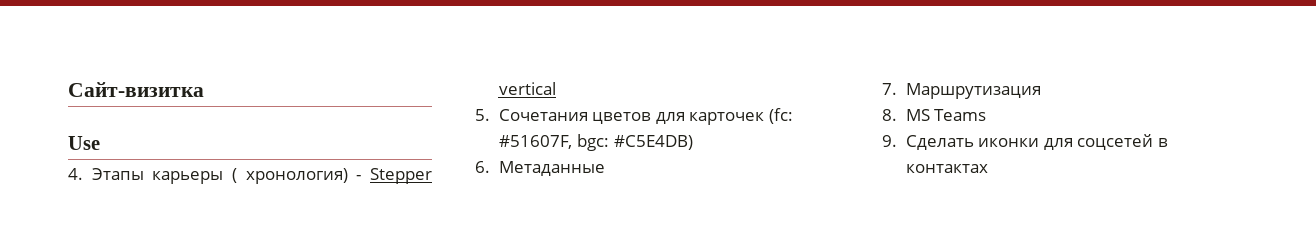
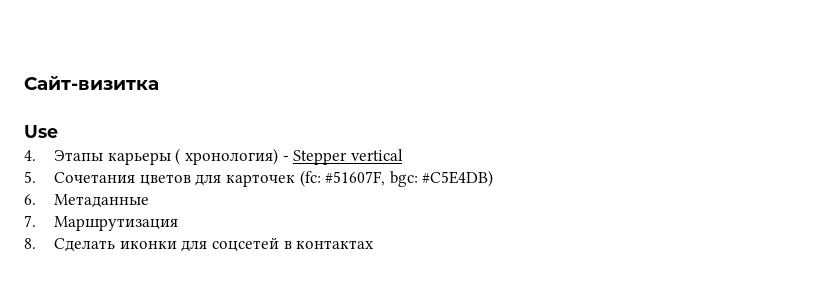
[905,109,987,121] [882,135,897,147] MS Teams // 9. -> (36, 243) none

